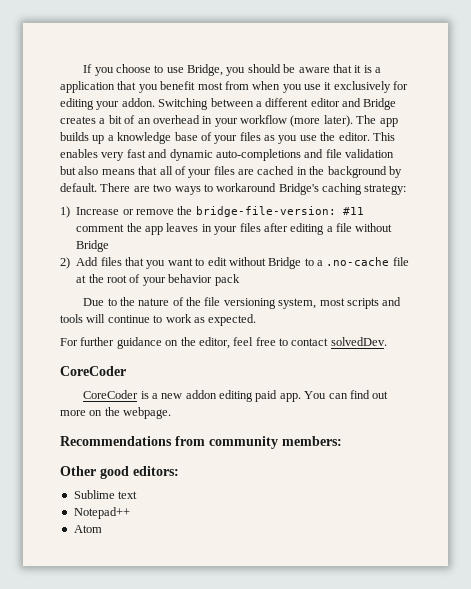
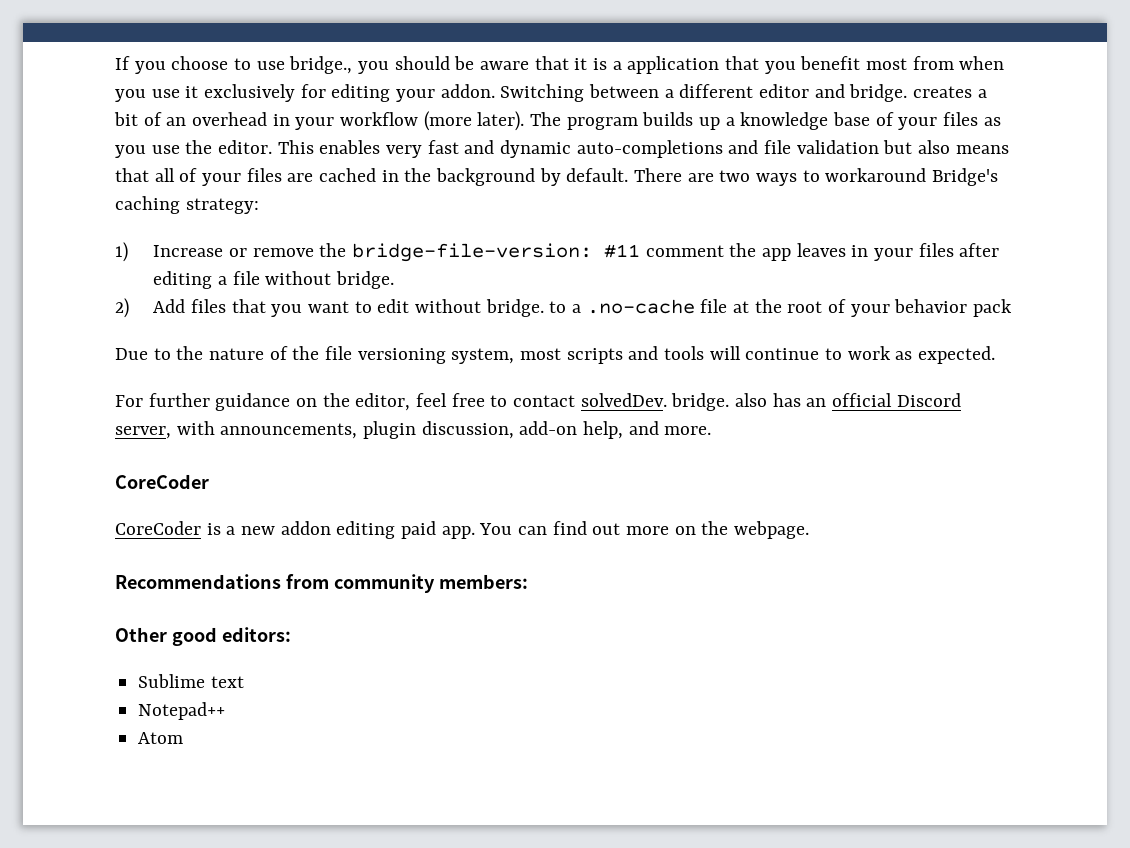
[187,64,224,76] Bridge, -> [289,56,353,74] bridge.,
[363,98,397,110] Bridge -> [849,84,908,102] bridge.
[379,118,398,127] app -> [566,117,638,130] program
[76,240,110,252] Bridge -> [336,271,395,289] bridge.
[268,257,302,269] Bridge -> [485,299,544,317] bridge.
(387, 341) none -> [671,393,961,411] [115,421,712,439] bridge. also has an official Discord server, with announcements, plugin discussion, add-on help, and more.

